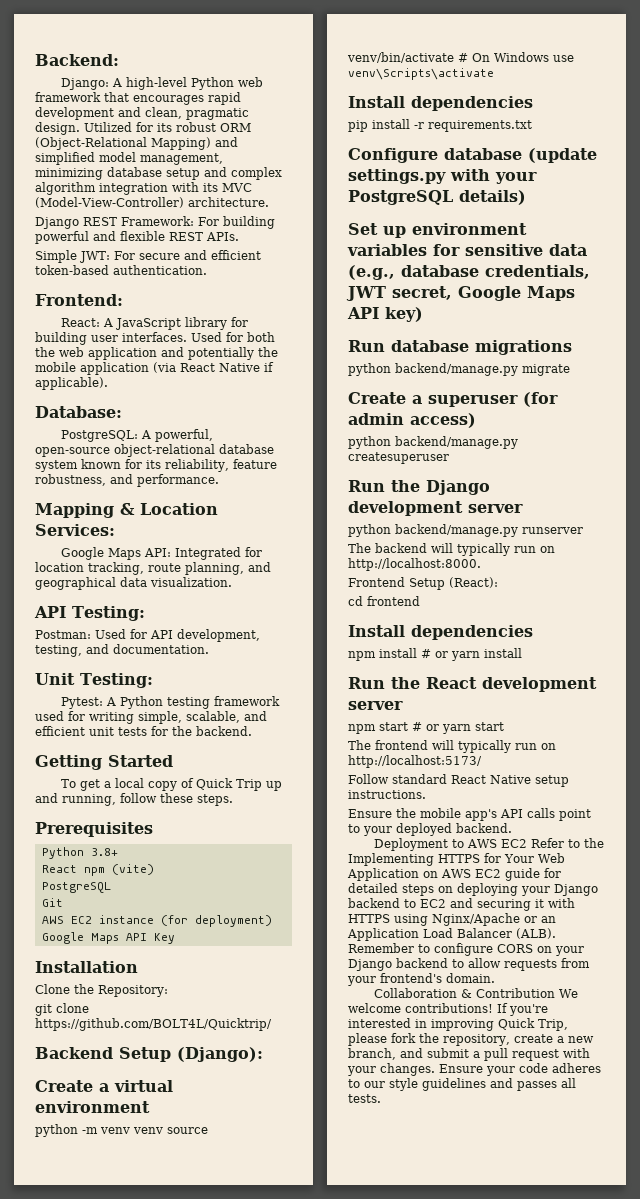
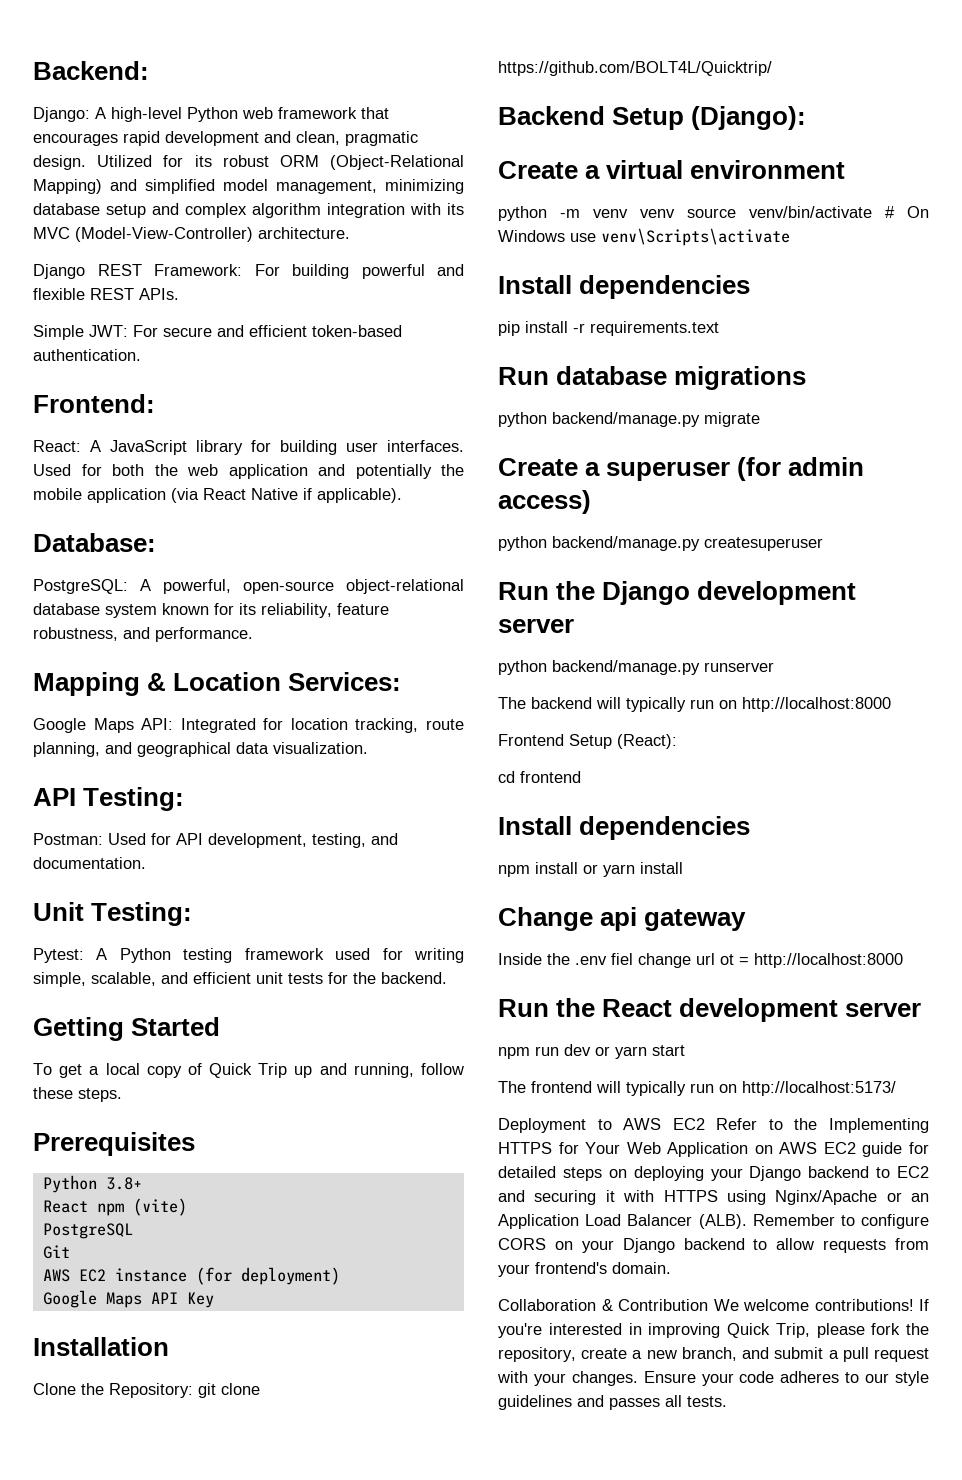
(168, 991) // -> (193, 1390) none
[428,120,532,132] [348,148,597,163] [348,169,537,184] [348,190,526,205] [348,223,527,238] [347,244,587,256] [348,265,590,280] [346,286,575,301] [347,307,423,322] requirements.txt // Configure database (update settings.py with your PostgreSQL details) // Set up environment variables for sensitive data (e.g., database credentials, JWT secret, Google Maps API key) -> [590,321,719,336] requirements.text
[348,558,481,571] http://localhost:8000. -> [742,697,891,712] http://localhost:8000
[421,649,431,658] # -> (578, 868) none
(522, 653) none -> [498,907,747,931] [498,953,903,968] // Change api gateway // Inside the .env fiel change url ot = http://localhost:8000
[379,722,422,731] start # -> [535,1044,591,1056] run dev
[348,774,569,787] [348,790,426,799] [348,808,591,821] [348,823,512,836] // Follow standard React Native setup instructions. // Ensure the mobile app's API calls point to your deployed backend. -> (896, 1088) none

